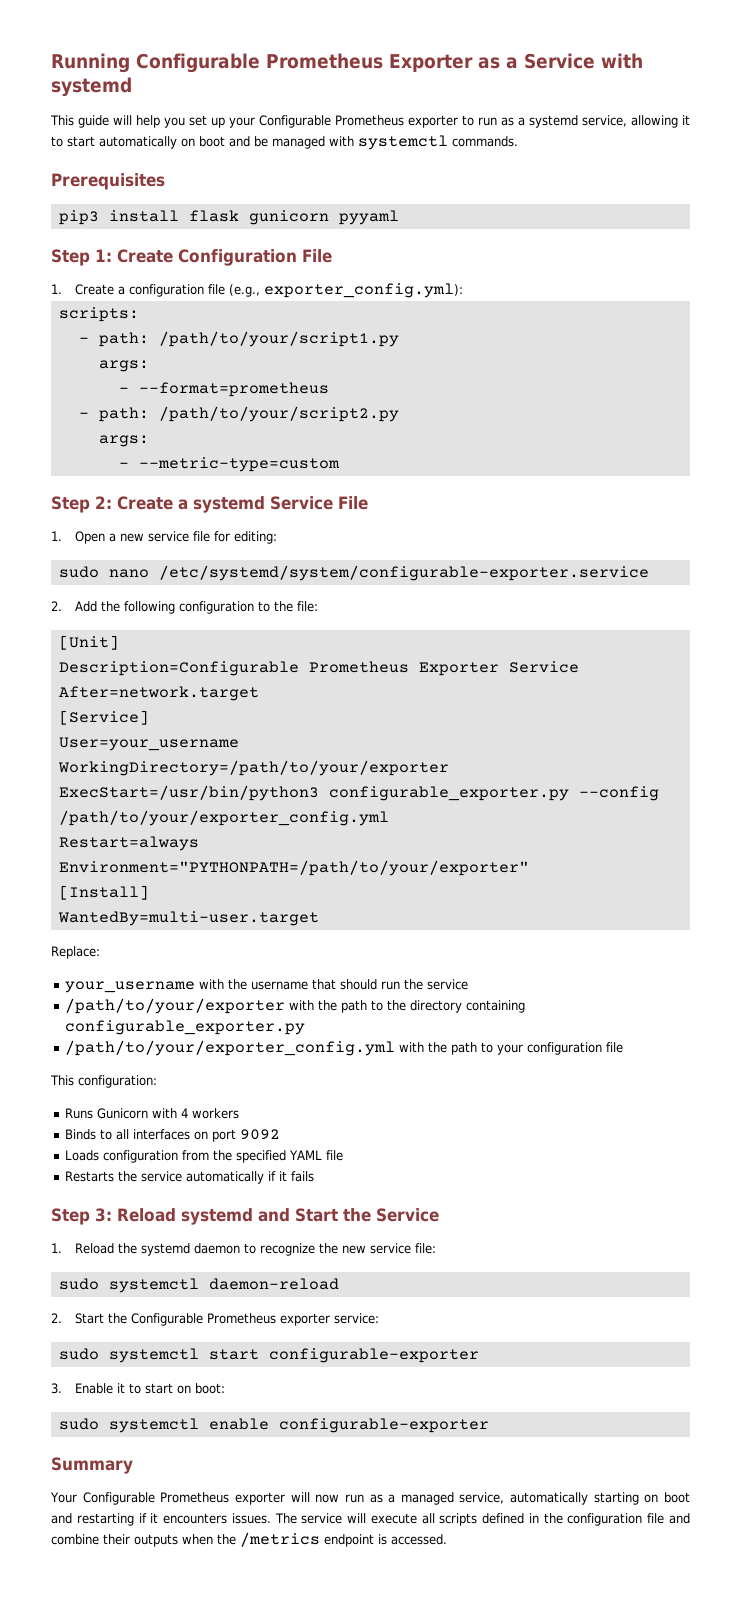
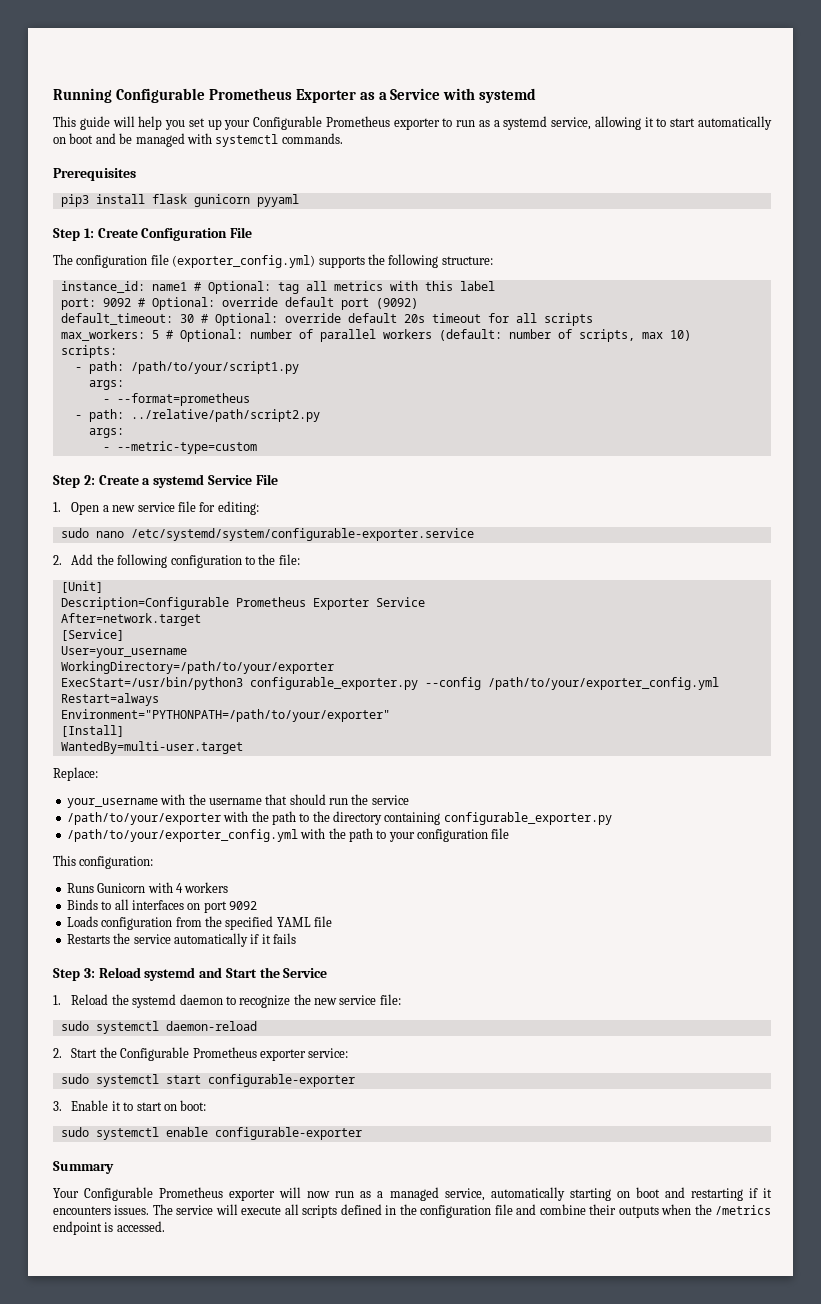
[51,283,463,298] 1. Create a configuration file (e.g., exporter_config.yml): -> [53,254,493,268] [60,281,495,294] [60,297,418,310] [60,313,593,326] [60,329,691,342] The configuration file (exporter_config.yml) supports the following structure: // instance_id: name1 # Optional: tag all metrics with this label // port: 9092 # Optional: override default port (9092) // default_timeout: 30 # Optional: override default 20s timeout for all scripts // max_workers: 5 # Optional: number of parallel workers (default: number of scripts, max 10)
[158,406,399,422] /path/to/your/script2.py -> [130,409,320,422] ../relative/path/script2.py

